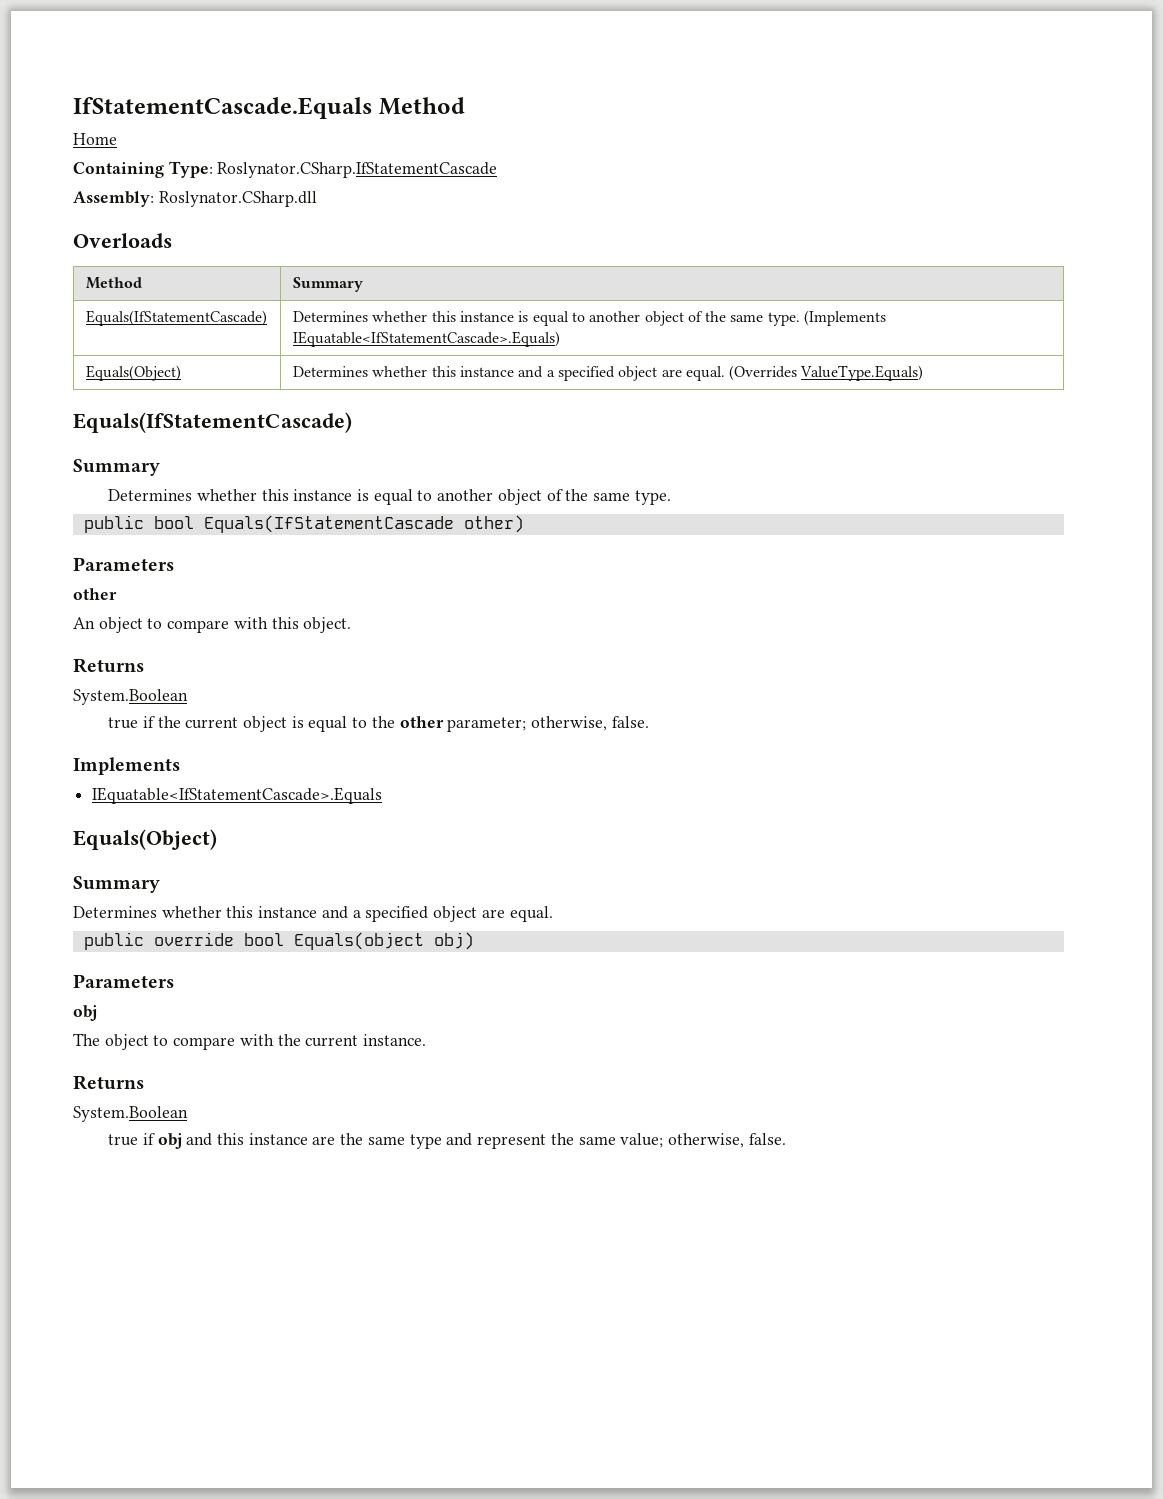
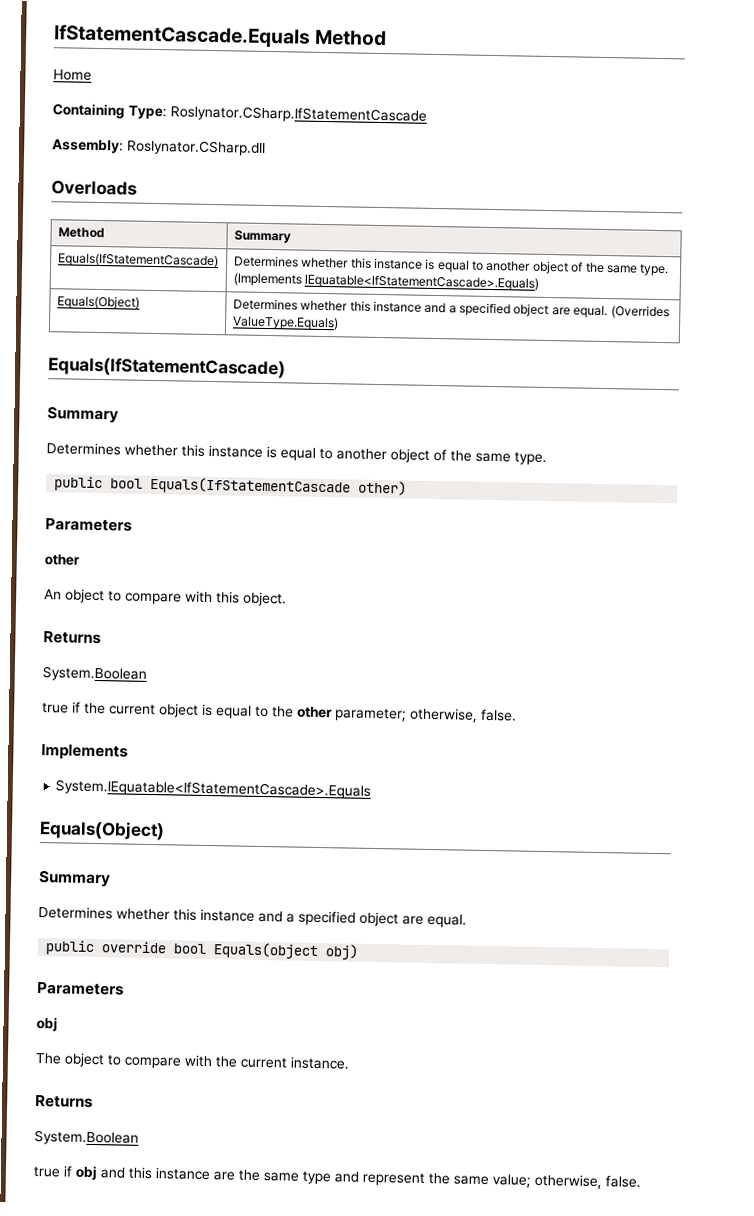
[92,787,383,804] IEquatable<IfStatementCascade>.Equals -> [55,779,372,799] System.IEquatable<IfStatementCascade>.Equals

